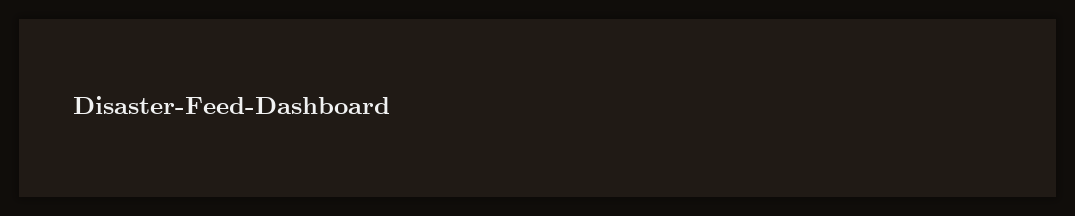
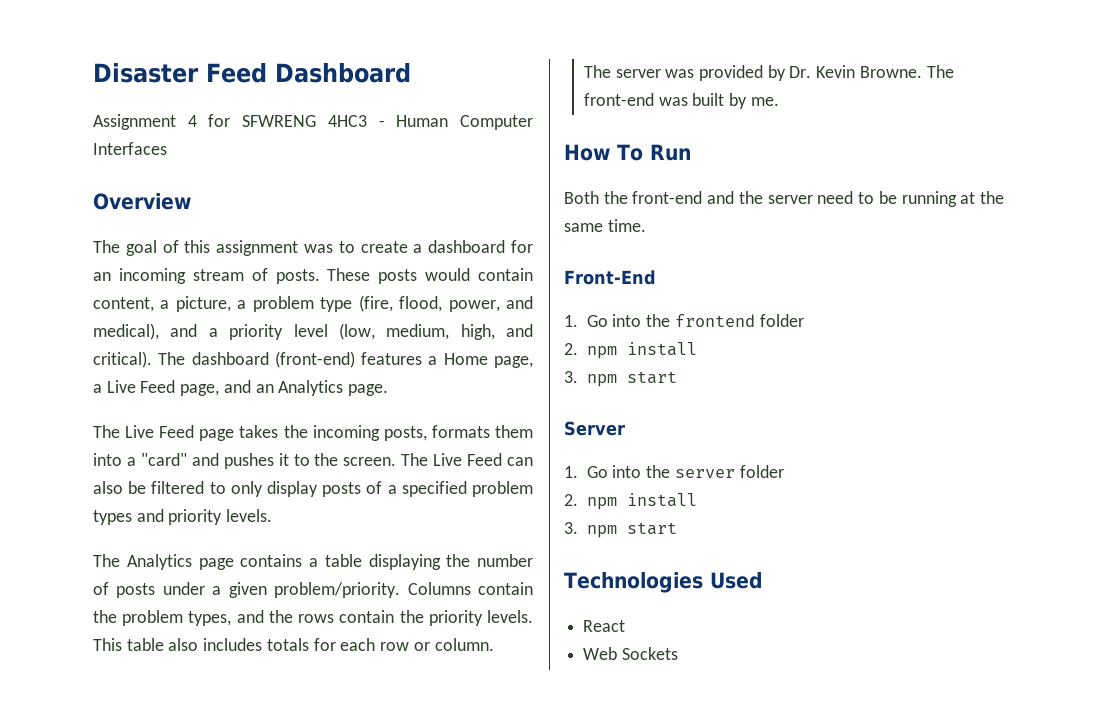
[73,96,390,114] Disaster-Feed-Dashboard -> [93,63,411,83] [93,114,533,130] [93,142,167,155] [93,193,191,210] [93,240,533,256] [93,268,533,284] [93,295,534,312] [93,323,533,340] [93,351,533,368] [93,380,389,396] [93,425,533,441] [93,453,533,469] [93,481,533,497] [93,509,273,525] [93,554,533,570] [93,582,533,598] [93,610,533,626] [93,638,494,651] [583,65,954,81] [583,93,779,109] [564,144,691,161] [564,191,1004,207] [564,219,646,232] [564,270,656,285] [564,314,804,327] [564,342,697,359] [564,371,677,387] [564,421,625,436] [564,465,784,478] [564,493,697,510] [564,522,677,538] [564,572,763,593] [583,620,626,632] [583,647,678,660] Disaster Feed Dashboard // Assignment 4 for SFWRENG 4HC3 - Human Computer Interfaces // Overview // The goal of this assignment was to create a dashboard for an incoming stream of posts. These posts would contain content, a picture, a problem type (fire, flood, power, and medical), and a priority level (low, medium, high, and critical). The dashboard (front-end) features a Home page, a Live Feed page, and an Analytics page. // The Live Feed page takes the incoming posts, formats them into a "card" and pushes it to the screen. The Live Feed can also be filtered to only display posts of a specified problem types and priority levels. // The Analytics page contains a table displaying the number of posts under a given problem/priority. Columns contain the problem types, and the rows contain the priority levels. This table also includes totals for each row or column. // The server was provided by Dr. Kevin Browne. The front-end was built by me. // How To Run // Both the front-end and the server need to be running at the same time. // Front-End // 1. Go into the frontend folder // 2. npm install // 3. npm start // Server // 1. Go into the server folder // 2. npm install // 3. npm start // Technologies Used // React // Web Sockets

